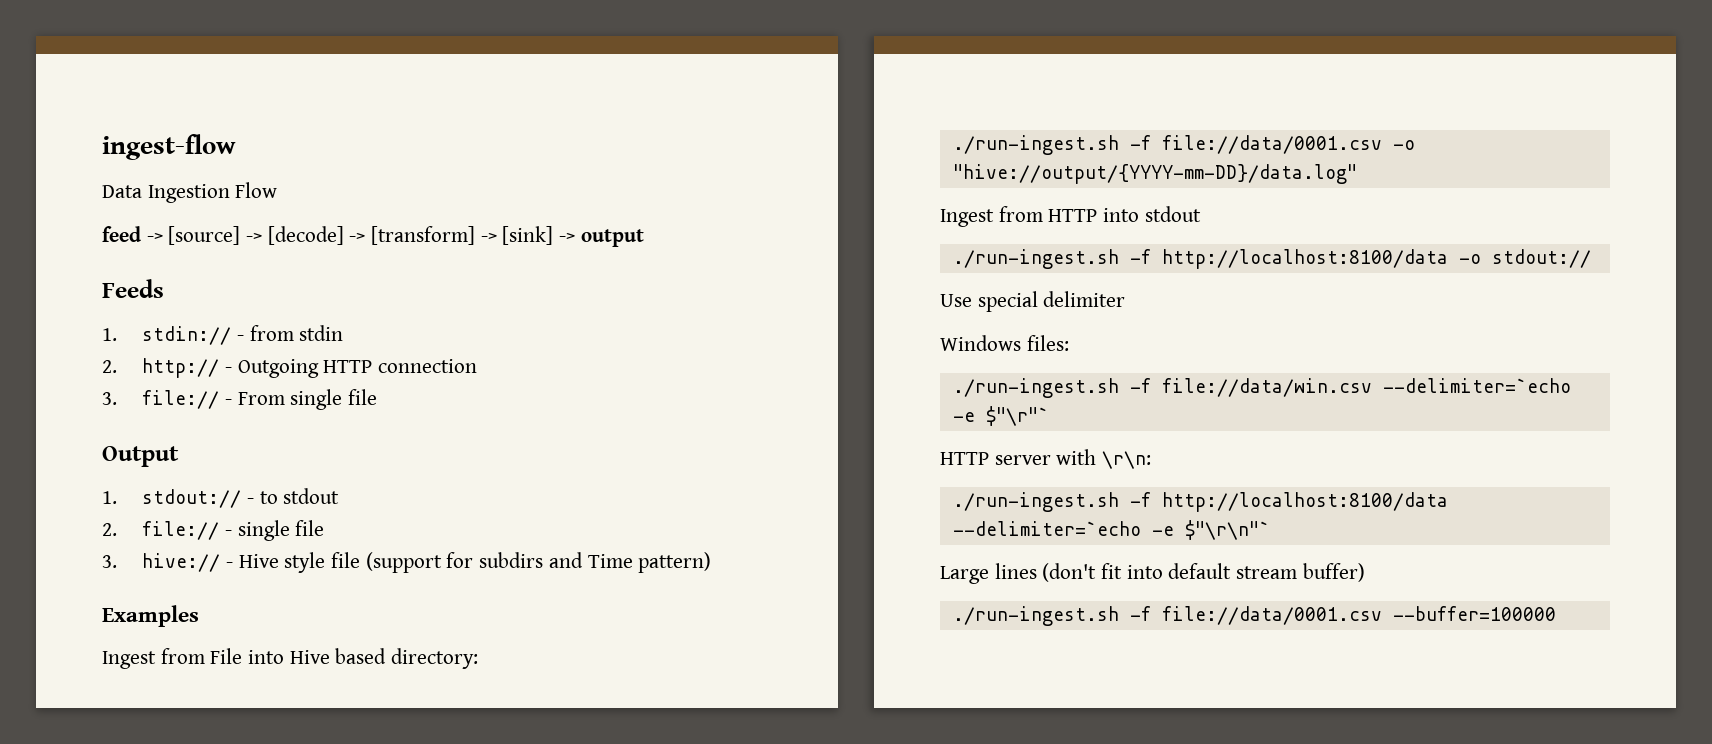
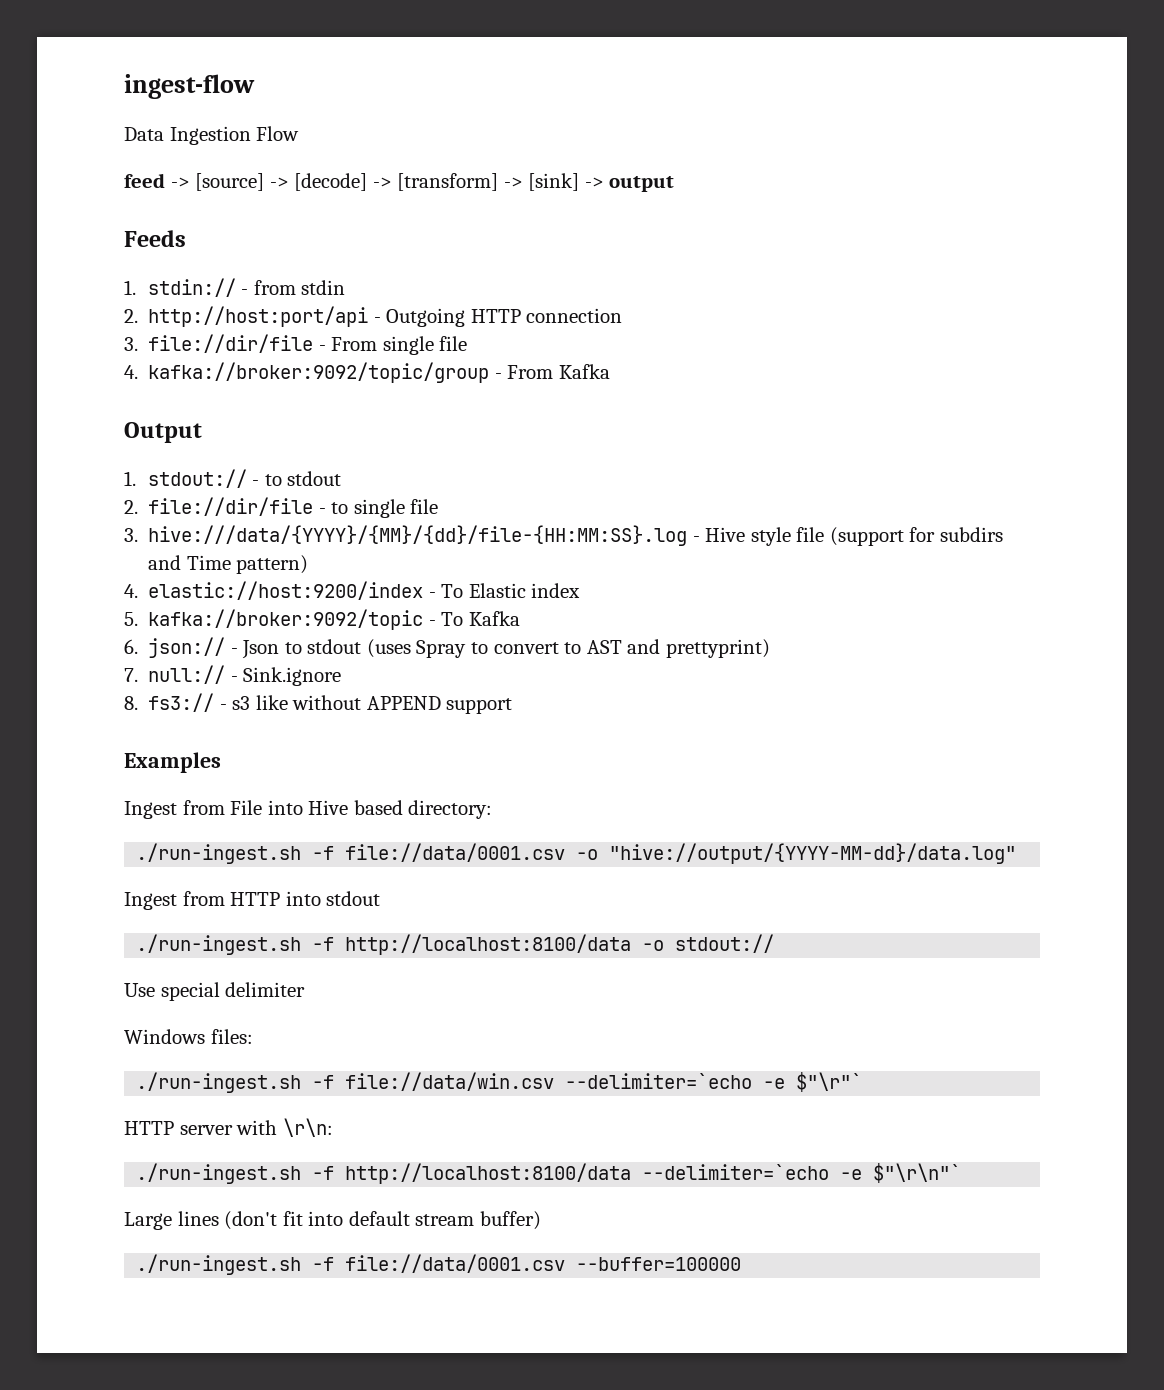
[142,358,220,378] http:// -> [148,306,369,327] http://host:port/api
[142,390,220,409] file:// -> [148,334,314,353] file://dir/file
(378, 397) none -> [124,362,610,383] // 4. kafka://broker:9092/topic/group - From Kafka
[142,521,233,540] file:// - -> [148,497,349,516] file://dir/file - to
[142,553,221,572] hive:// -> [148,525,688,546] hive:///data/{YYYY}/{MM}/{dd}/file-{HH:MM:SS}.log
(712, 562) none -> [124,581,581,600] [124,609,520,630] [124,637,770,659] [124,665,342,686] [124,693,513,714] // 4. elastic://host:9200/index - To Elastic index // 5. kafka://broker:9092/topic - To Kafka // 6. json:// - Json to stdout (uses Spray to convert to AST and prettyprint) // 7. null:// - Sink.ignore // 8. fs3:// - s3 like without APPEND support
[952,164,1357,184] "hive://output/{YYYY-mm-DD}/data.log" -> [609,843,1017,864] "hive://output/{YYYY-MM-dd}/data.log"

